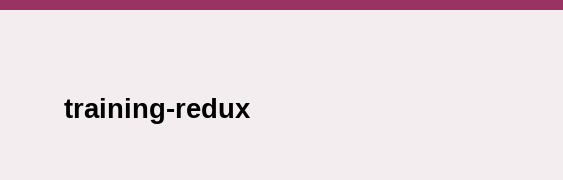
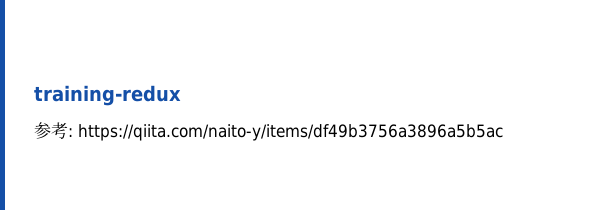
(251, 111) none -> [34,122,503,141] // 参考: https://qiita.com/naito-y/items/df49b3756a3896a5b5ac

